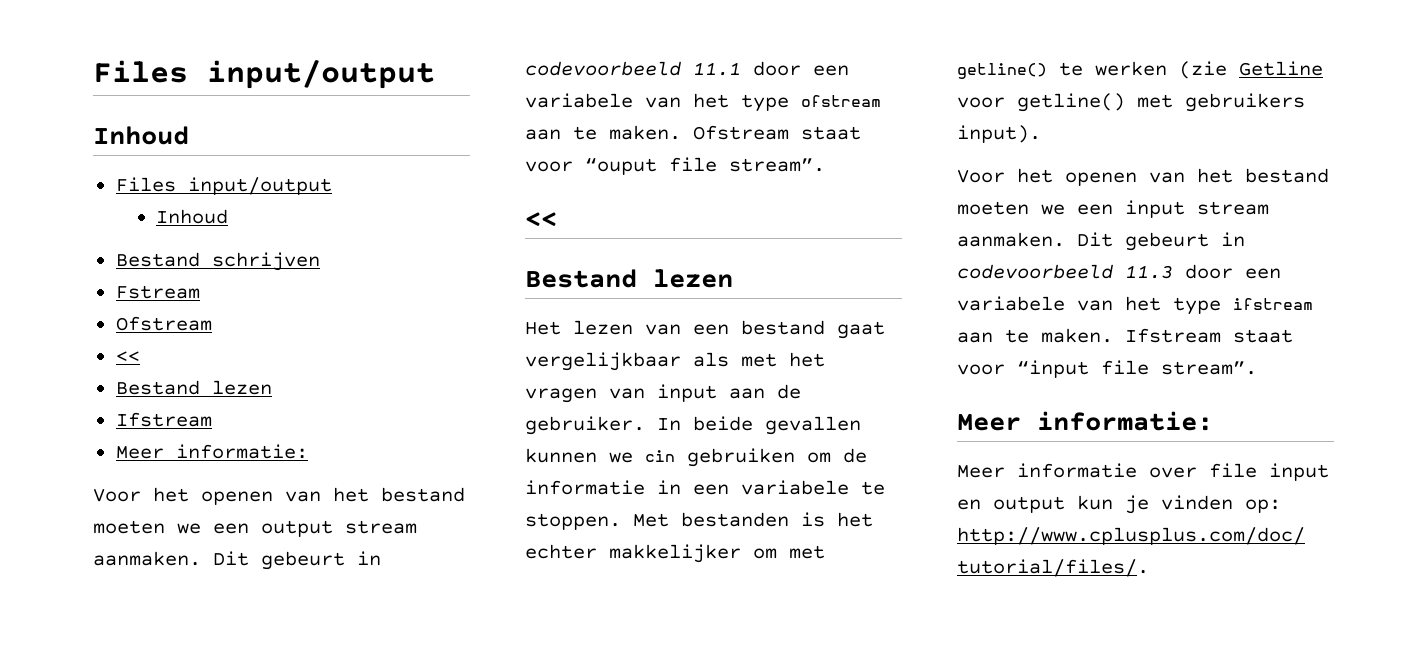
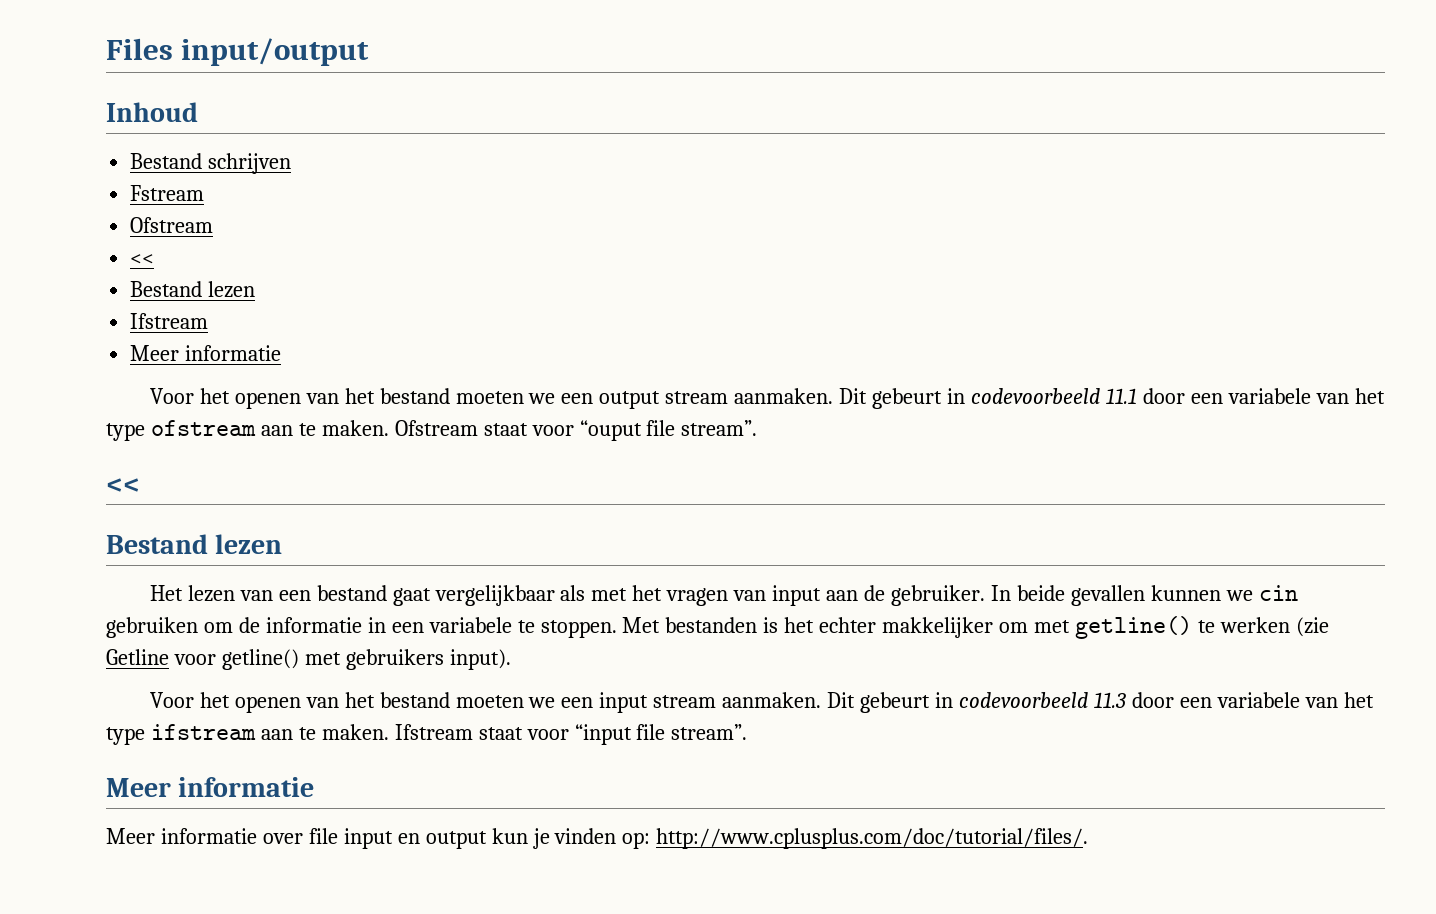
[93,60,435,89] [93,126,189,145] [115,177,332,195] [156,209,229,224] Files input/output // Inhoud // Files input/output // Inhoud -> [106,38,370,66] [106,102,198,122] Files input/output // Inhoud
[175,444,308,459] informatie: -> [185,345,282,361] informatie
[1037,411,1213,431] informatie: -> [178,777,315,797] informatie

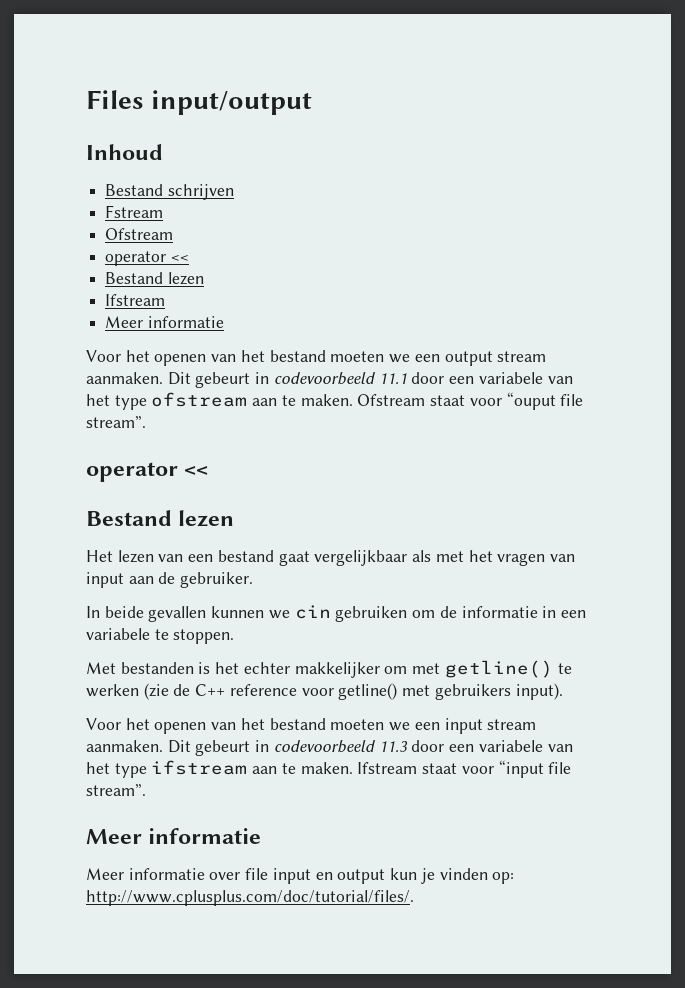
(214, 225) none -> [105,251,167,266] operator
(758, 428) none -> [86,462,178,482] operator
(985, 595) none -> (254, 580) //
(617, 629) none -> (235, 636) //
[106,649,169,665] Getline -> [173,684,297,696] de C++ reference

